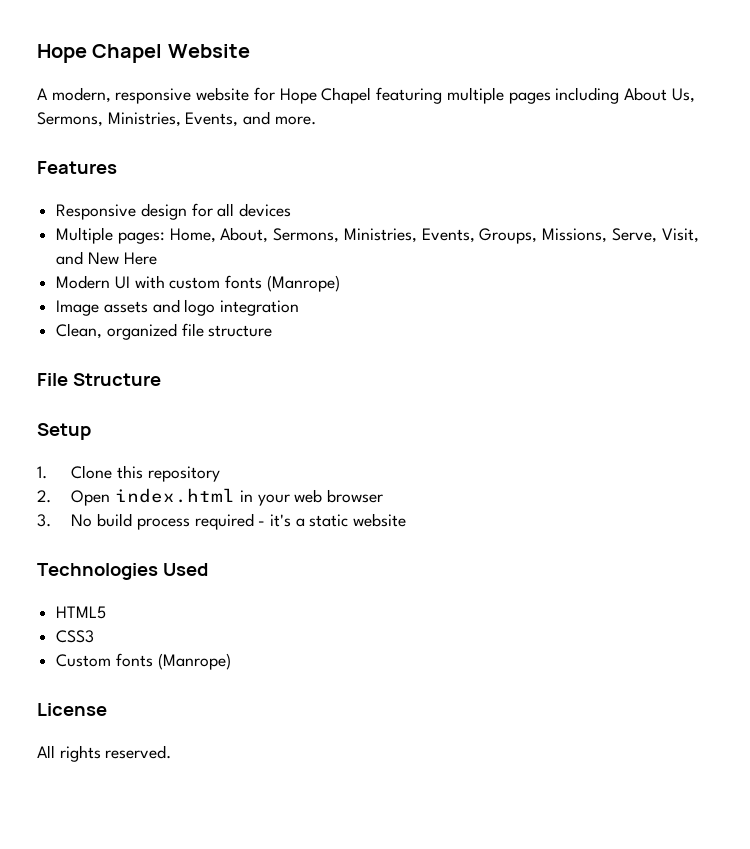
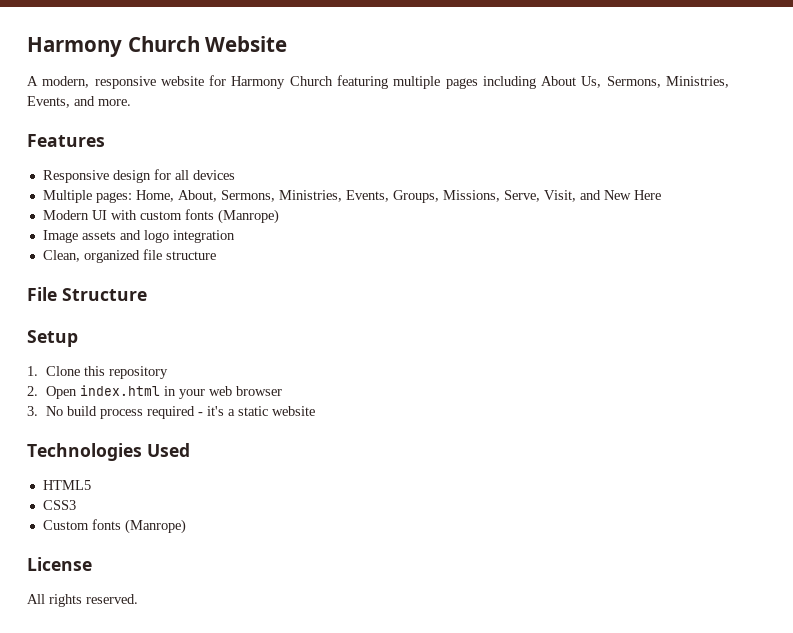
[37,44,163,63] Hope Chapel -> [27,36,200,57] Harmony Church
[279,87,372,104] Hope Chapel -> [231,76,333,89] Harmony Church

